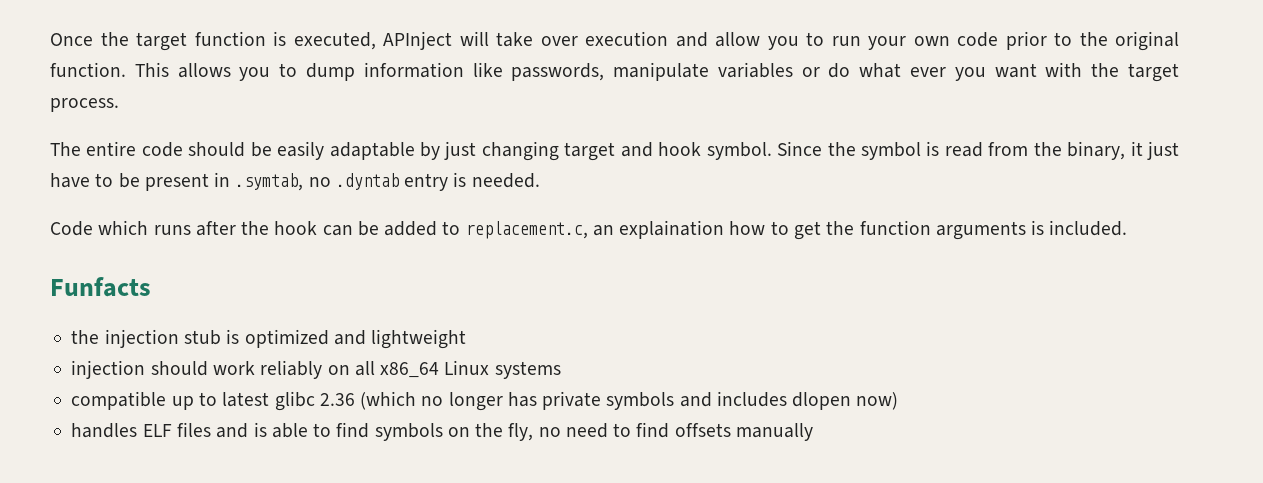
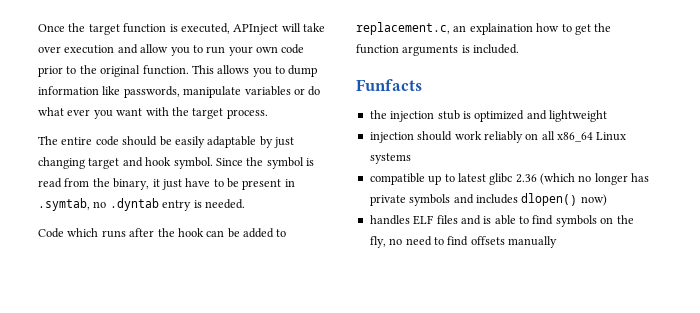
[792,392,852,410] dlopen -> [521,193,578,206] dlopen()

